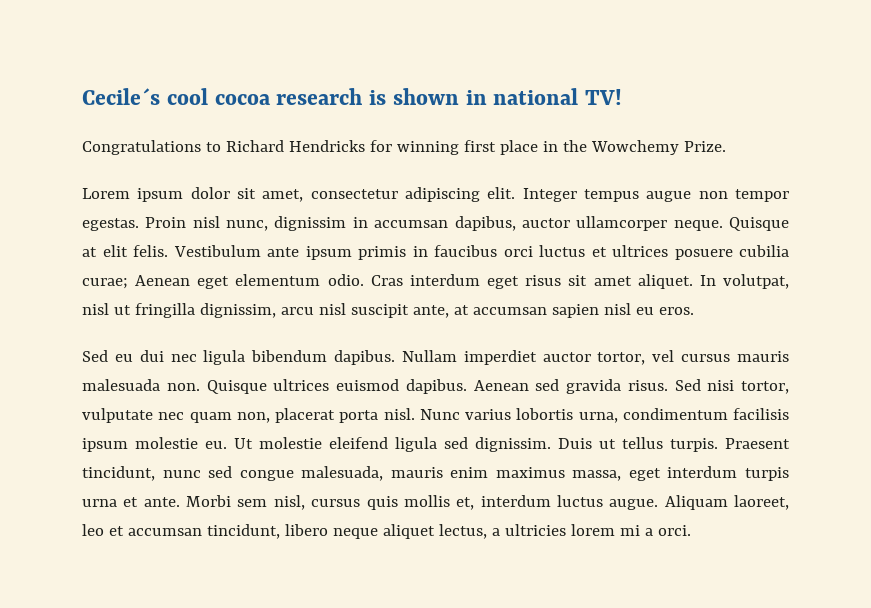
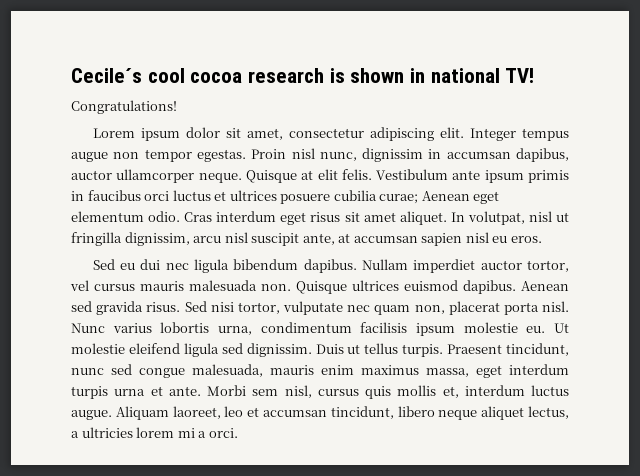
[82,140,726,155] Congratulations to Richard Hendricks for winning first place in the Wowchemy Prize. -> [71,100,177,114] Congratulations!

